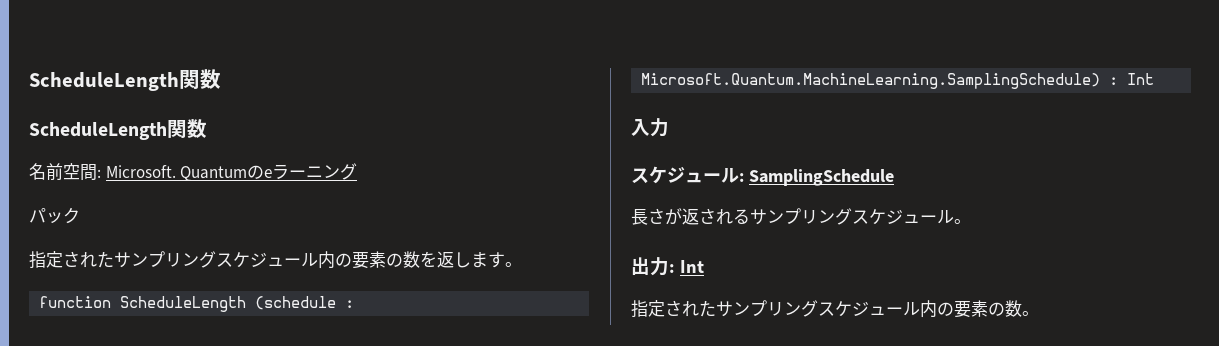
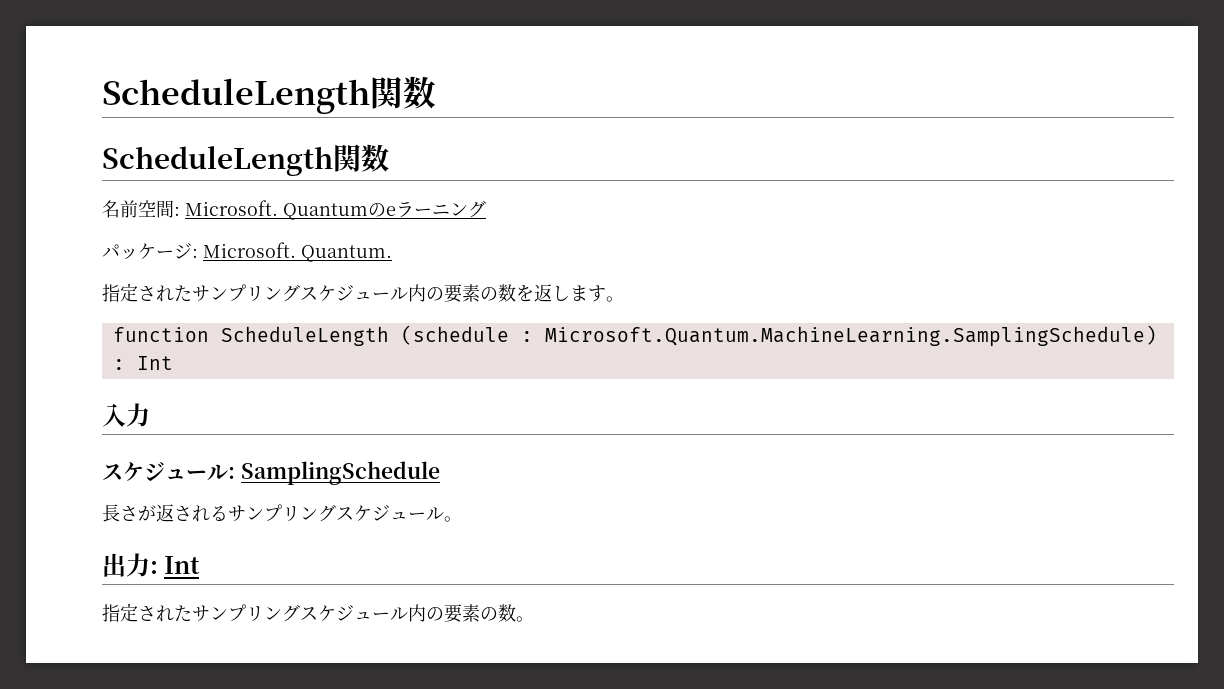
[63,207,80,224] ク -> [138,242,392,262] ケージ: Microsoft. Quantum.

